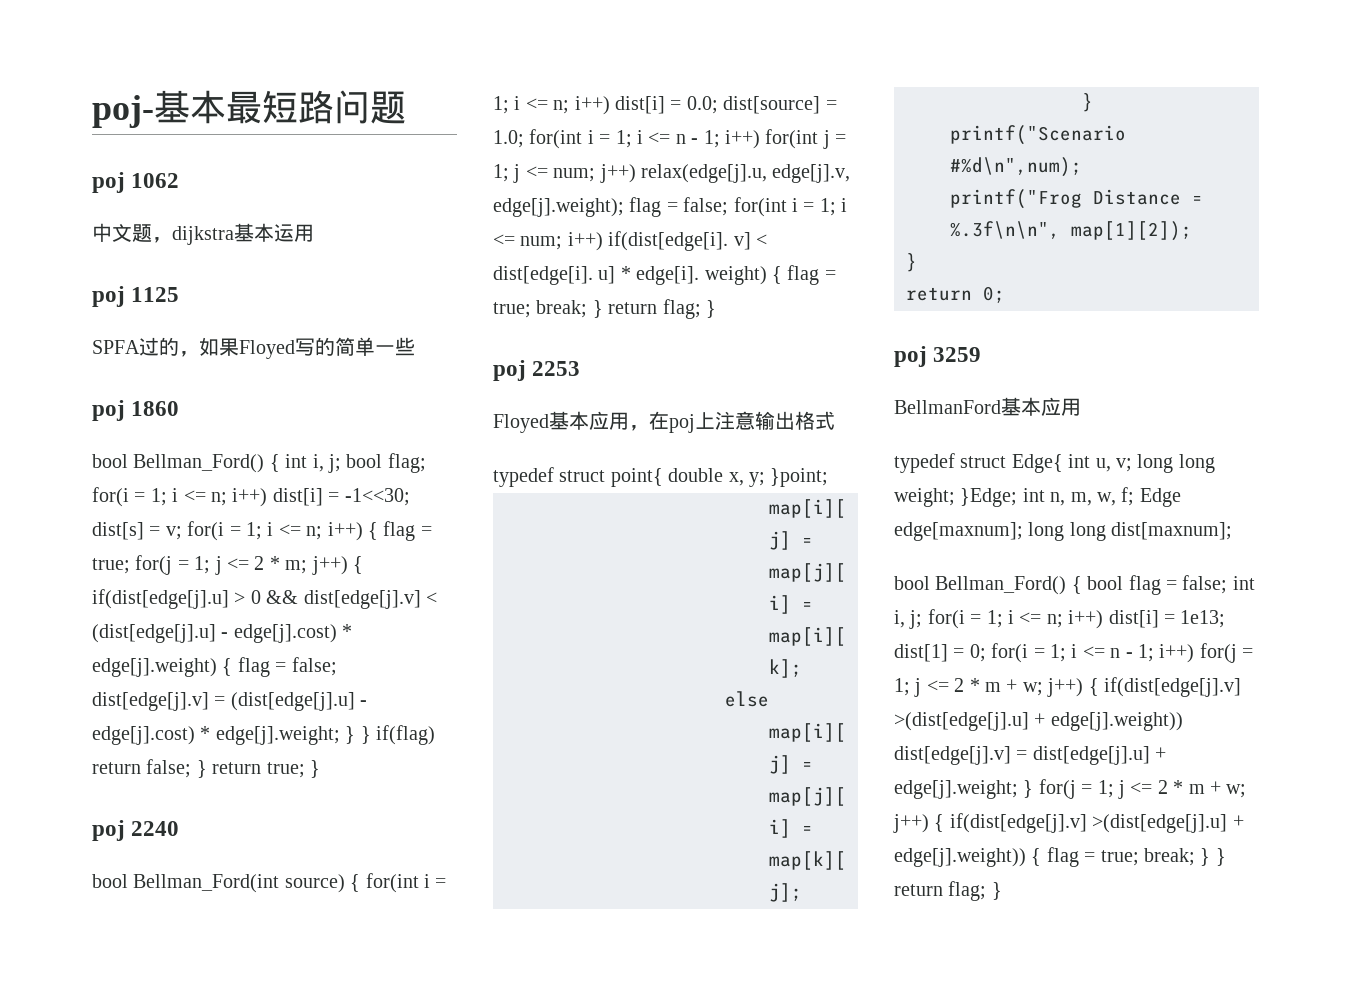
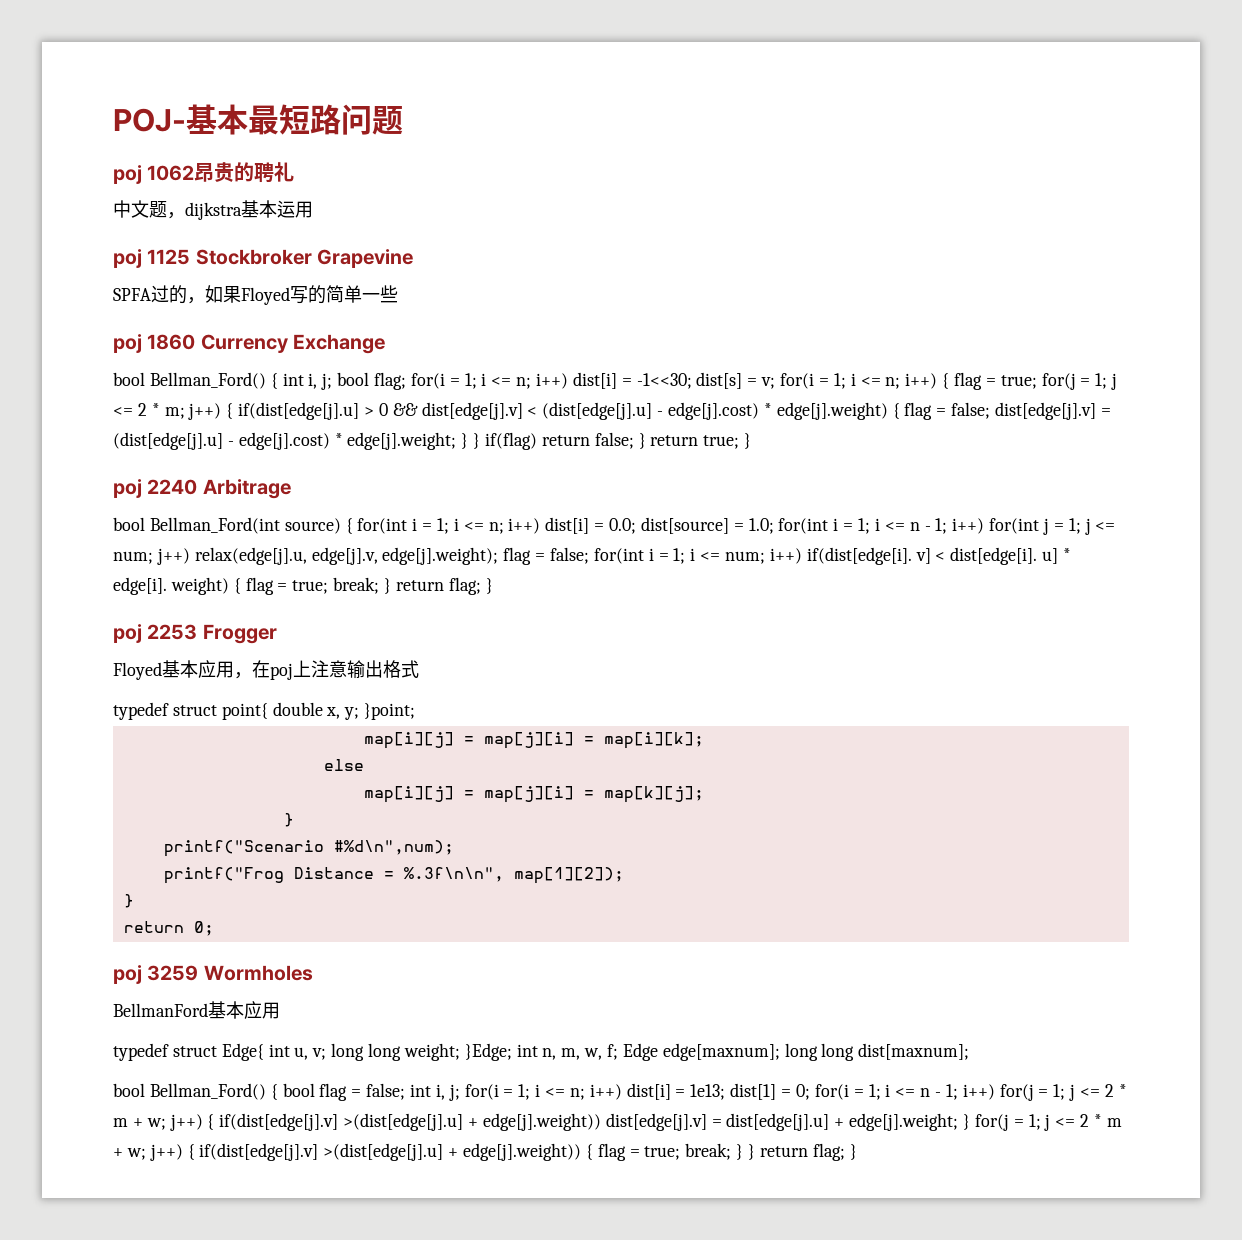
[92,95,154,128] poj- -> [113,108,186,132] POJ-
(180, 180) none -> [194,162,295,183] 昂贵的聘礼
(180, 294) none -> [195,249,414,268] Stockbroker Grapevine
(180, 408) none -> [200,334,386,354] Currency Exchange
(180, 828) none -> [202,479,291,499] Arbitrage
(581, 368) none -> [202,624,277,644] Frogger
(982, 354) none -> [203,965,313,981] Wormholes

